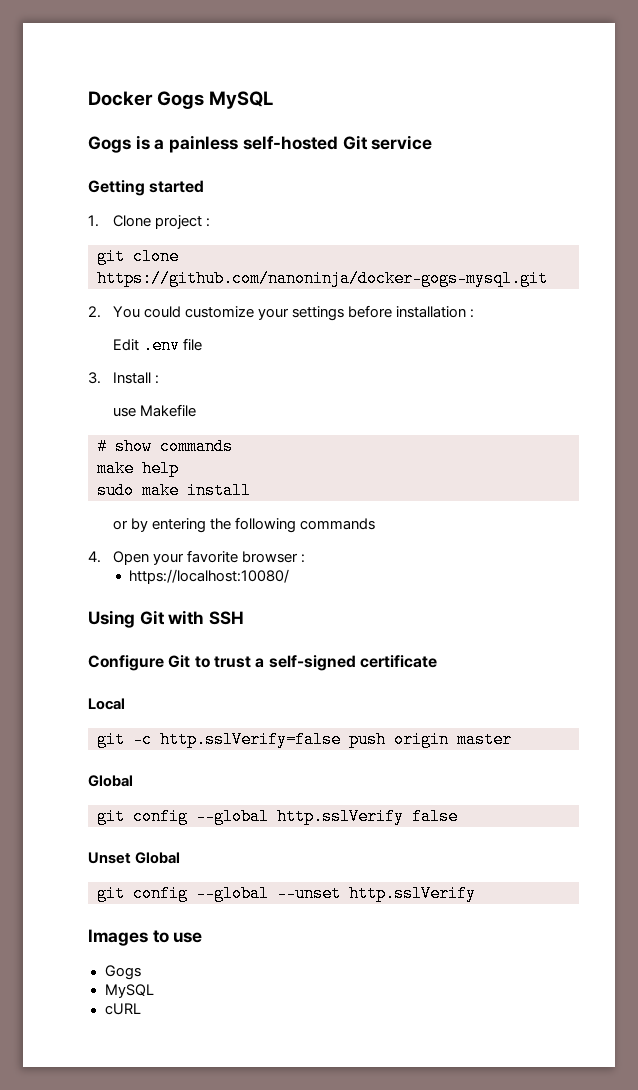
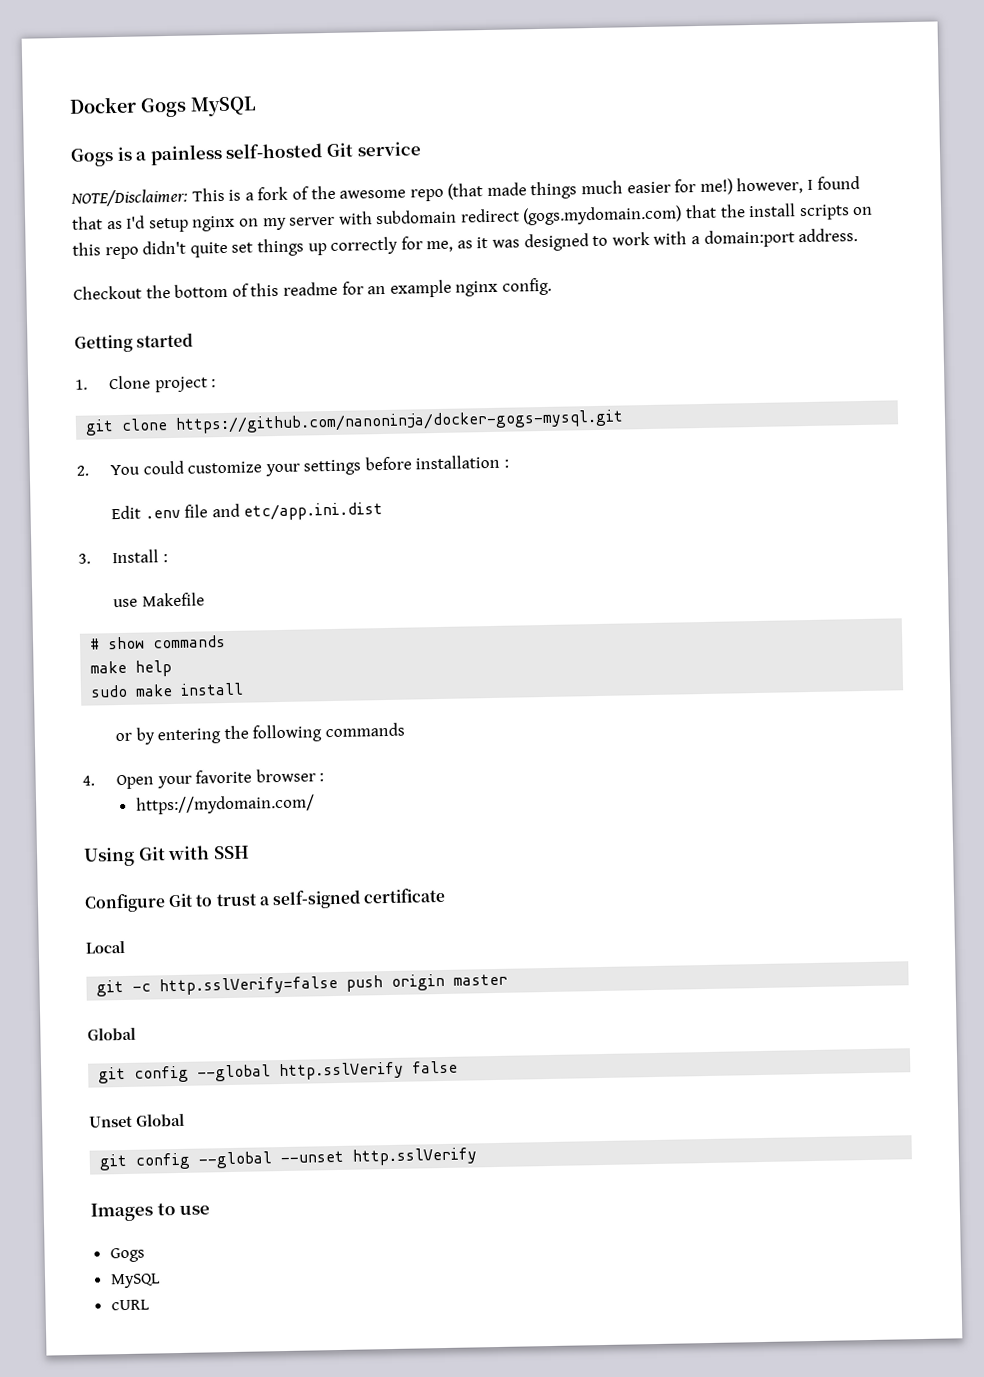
(433, 142) none -> [70,175,860,207] [72,203,874,233] [72,228,859,260] [73,277,552,300] // NOTE/Disclaimer: This is a fork of the awesome repo (that made things much easier for me!) however, I found that as I'd setup nginx on my server with subdomain redirect (gogs.mydomain.com) that the install scripts on this repo didn't quite set things up correctly for me, as it was designed to work with a domain:port address. // Checkout the bottom of this readme for an example nginx config.
(202, 344) none -> [211,502,384,521] and etc/app.ini.dist
[129,569,290,584] https://localhost:10080/ -> [134,794,315,815] https://mydomain.com/

